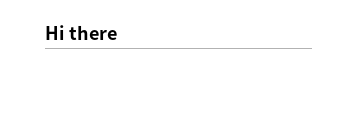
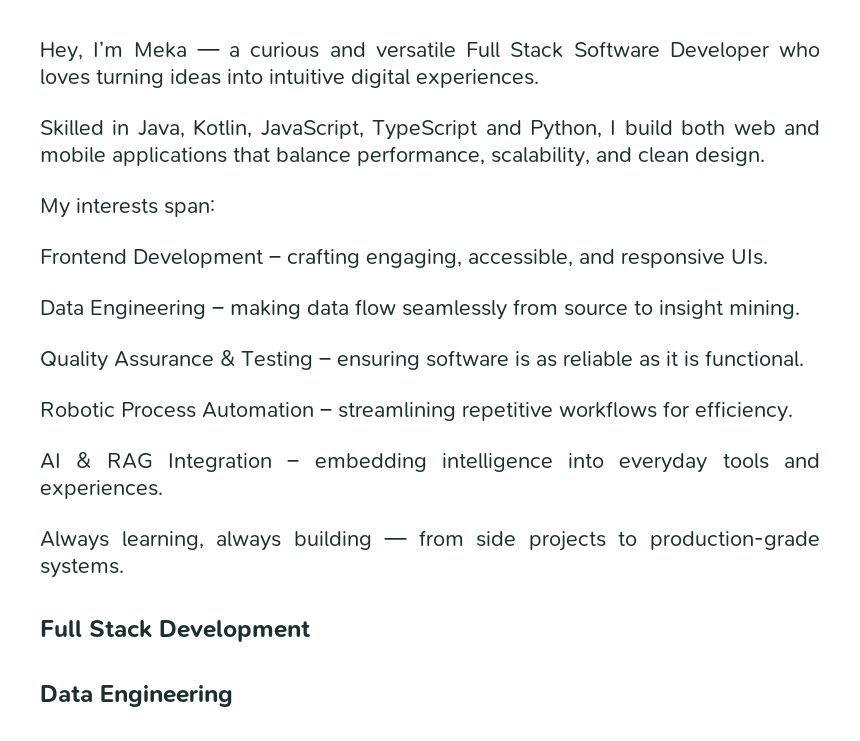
[45,25,117,40] Hi there -> [40,41,820,62] [40,69,539,88] [40,119,820,140] [40,146,765,167] [40,198,215,218] [40,248,768,268] [40,299,800,320] [40,350,804,371] [40,401,793,422] [40,452,820,473] [40,480,163,499] [40,530,820,551] [40,558,124,578] [40,620,311,642] [40,685,233,707] Hey, I’m Meka — a curious and versatile Full Stack Software Developer who loves turning ideas into intuitive digital experiences. // Skilled in Java, Kotlin, JavaScript, TypeScript and Python, I build both web and mobile applications that balance performance, scalability, and clean design. // My interests span: // Frontend Development – crafting engaging, accessible, and responsive UIs. // Data Engineering – making data flow seamlessly from source to insight mining. // Quality Assurance & Testing – ensuring software is as reliable as it is functional. // Robotic Process Automation – streamlining repetitive workflows for efficiency. // AI & RAG Integration – embedding intelligence into everyday tools and experiences. // Always learning, always building — from side projects to production-grade systems. // Full Stack Development // Data Engineering

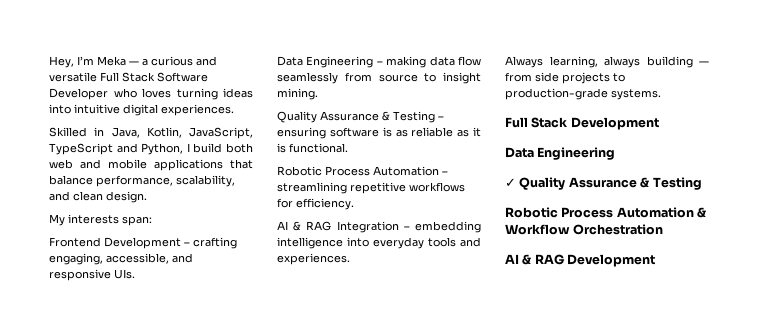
(233, 696) none -> [505,177,702,190] [505,207,707,218] [505,224,664,235] [505,254,656,267] // ✓ Quality Assurance & Testing // Robotic Process Automation & Workflow Orchestration // AI & RAG Development

